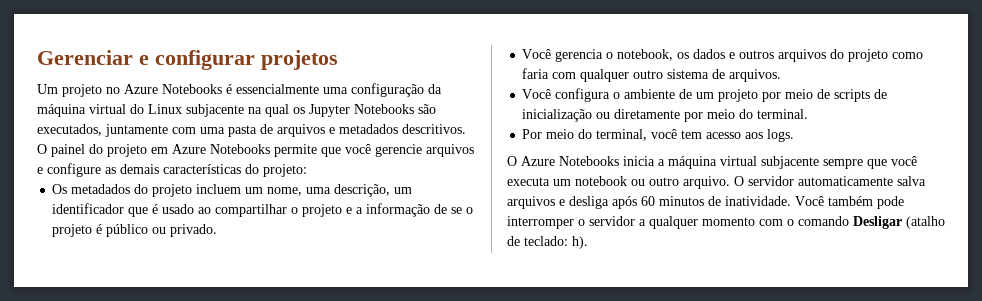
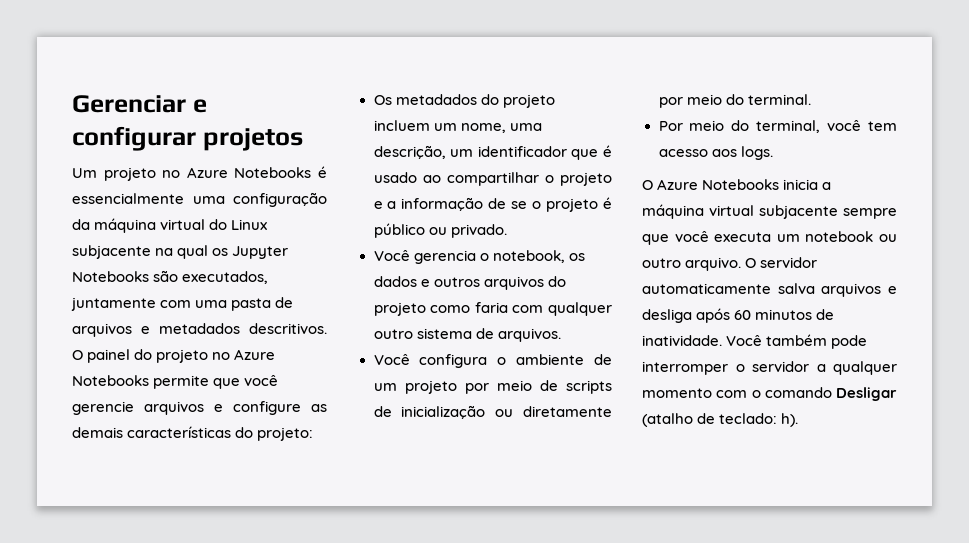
[151,147,168,154] em -> [212,352,231,360] no

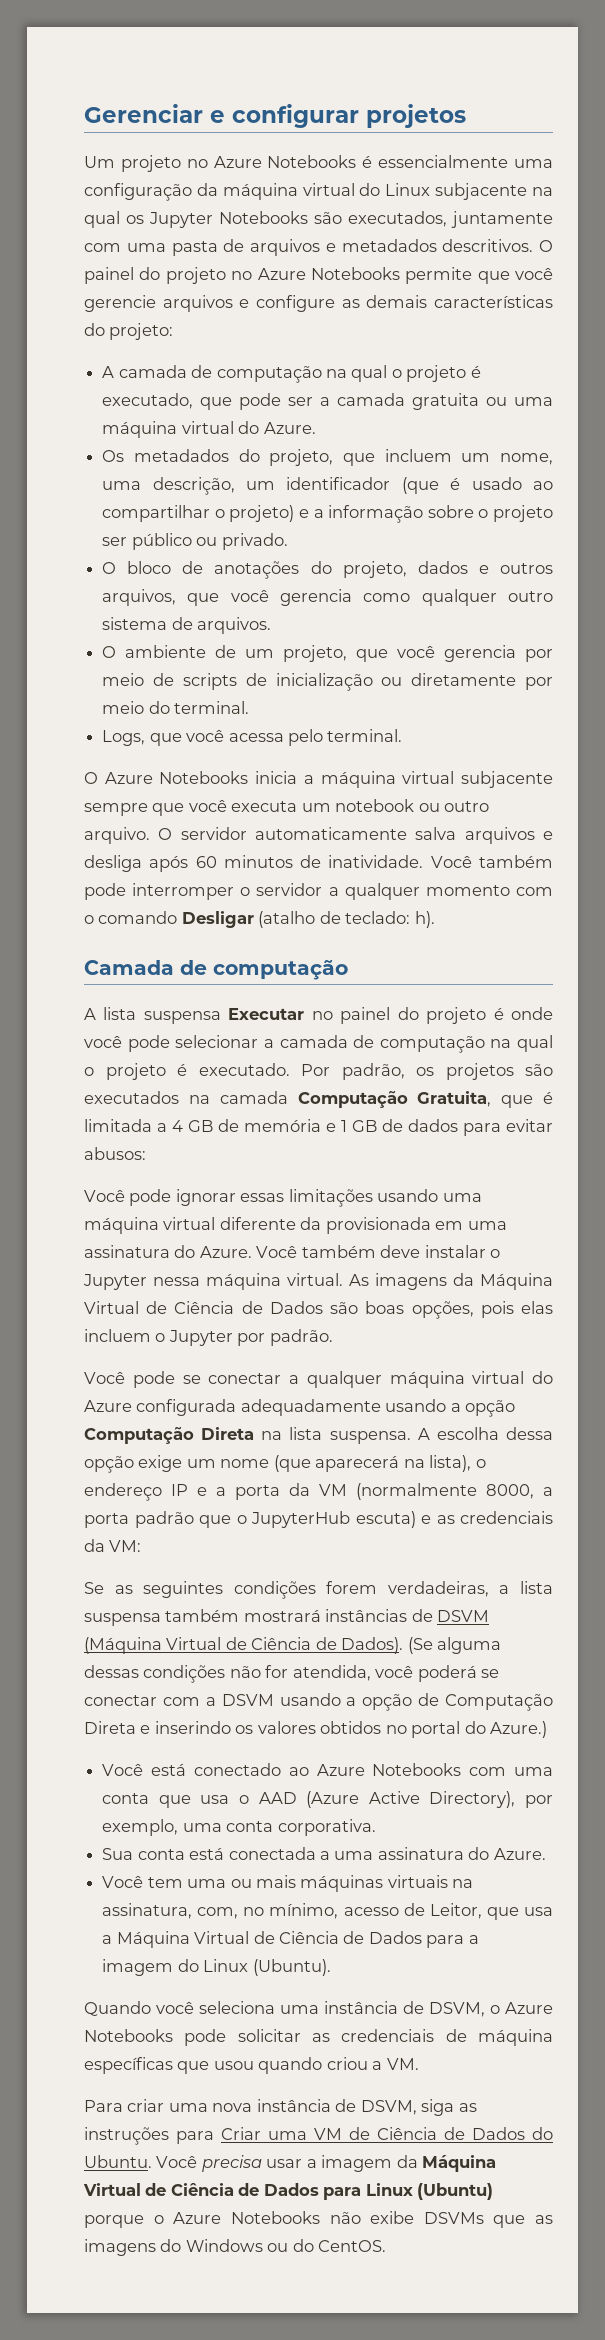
(314, 434) none -> [102,365,481,383] [102,393,553,410] [102,421,316,438] // A camada de computação na qual o projeto é executado, que pode ser a camada gratuita ou uma máquina virtual do Azure.
[502,94,555,108] projeto -> [269,449,375,466] projeto, que
[571,149,599,160] que -> [401,477,439,494] (que
[560,172,612,186] projeto -> [229,505,295,522] projeto)
[488,197,612,212] de se o projeto é -> [427,505,553,522] [102,537,128,546] sobre o projeto ser
[373,250,585,264] [373,276,566,290] [373,302,544,316] Você gerencia o notebook, os dados e outros arquivos do projeto como faria com -> [102,561,553,579] [102,589,411,606] O bloco de anotações do projeto, dados e outros arquivos, que você gerencia como
[373,354,612,368] [373,380,457,394] Você configura o ambiente de um projeto -> [102,645,517,662] O ambiente de um projeto, que você gerencia
[658,120,897,133] [658,146,773,160] Por meio do terminal, você tem acesso aos logs. -> [102,729,403,746] Logs, que você acessa pelo terminal.
(799, 420) none -> [84,960,348,980] [84,1007,554,1024] [84,1035,553,1053] [84,1063,553,1080] [84,1091,553,1108] [84,1119,553,1136] [84,1147,146,1160] [84,1189,482,1207] [84,1217,507,1234] [84,1245,501,1258] [83,1273,553,1290] [84,1301,553,1319] [84,1329,333,1346] [84,1371,553,1388] [84,1399,516,1417] [84,1427,553,1444] [84,1455,486,1473] [84,1483,553,1501] [84,1511,553,1528] [84,1539,142,1552] [84,1581,553,1599] [84,1609,490,1626] [84,1637,502,1654] [84,1665,500,1683] [84,1693,553,1711] [84,1721,548,1738] [102,1763,553,1776] [102,1791,553,1808] [102,1819,376,1836] [102,1847,546,1860] [102,1875,474,1892] [102,1903,553,1920] [102,1931,479,1948] [102,1959,331,1976] [84,2001,553,2017] [84,2029,553,2046] [84,2057,419,2074] [84,2099,477,2116] [84,2127,553,2145] [84,2155,497,2172] [83,2183,494,2200] [84,2211,553,2228] [84,2239,387,2256] // Camada de computação // A lista suspensa Executar no painel do projeto é onde você pode selecionar a camada de computação na qual o projeto é executado. Por padrão, os projetos são executados na camada Computação Gratuita, que é limitada a 4 GB de memória e 1 GB de dados para evitar abusos: // Você pode ignorar essas limitações usando uma máquina virtual diferente da provisionada em uma assinatura do Azure. Você também deve instalar o Jupyter nessa máquina virtual. As imagens da Máquina Virtual de Ciência de Dados são boas opções, pois elas incluem o Jupyter por padrão. // Você pode se conectar a qualquer máquina virtual do Azure configurada adequadamente usando a opção Computação Direta na lista suspensa. A escolha dessa opção exige um nome (que aparecerá na lista), o endereço IP e a porta da VM (normalmente 8000, a porta padrão que o JupyterHub escuta) e as credenciais da VM: // Se as seguintes condições forem verdadeiras, a lista suspensa também mostrará instâncias de DSVM (Máquina Virtual de Ciência de Dados). (Se alguma dessas condições não for atendida, você poderá se conectar com a DSVM usando a opção de Computação Direta e inserindo os valores obtidos no portal do Azure.) // Você está conectado ao Azure Notebooks com uma conta que usa o AAD (Azure Active Directory), por exemplo, uma conta corporativa. // Sua conta está conectada a uma assinatura do Azure. // Você tem uma ou mais máquinas virtuais na assinatura, com, no mínimo, acesso de Leitor, que usa a Máquina Virtual de Ciência de Dados para a imagem do Linux (Ubuntu). // Quando você seleciona uma instância de DSVM, o Azure Notebooks pode solicitar as credenciais de máquina específicas que usou quando criou a VM. // Para criar uma nova instância de DSVM, siga as instruções para Criar uma VM de Ciência de Dados do Ubuntu. Você precisa usar a imagem da Máquina Virtual de Ciência de Dados para Linux (Ubuntu) porque o Azure Notebooks não exibe DSVMs que as imagens do Windows ou do CentOS.

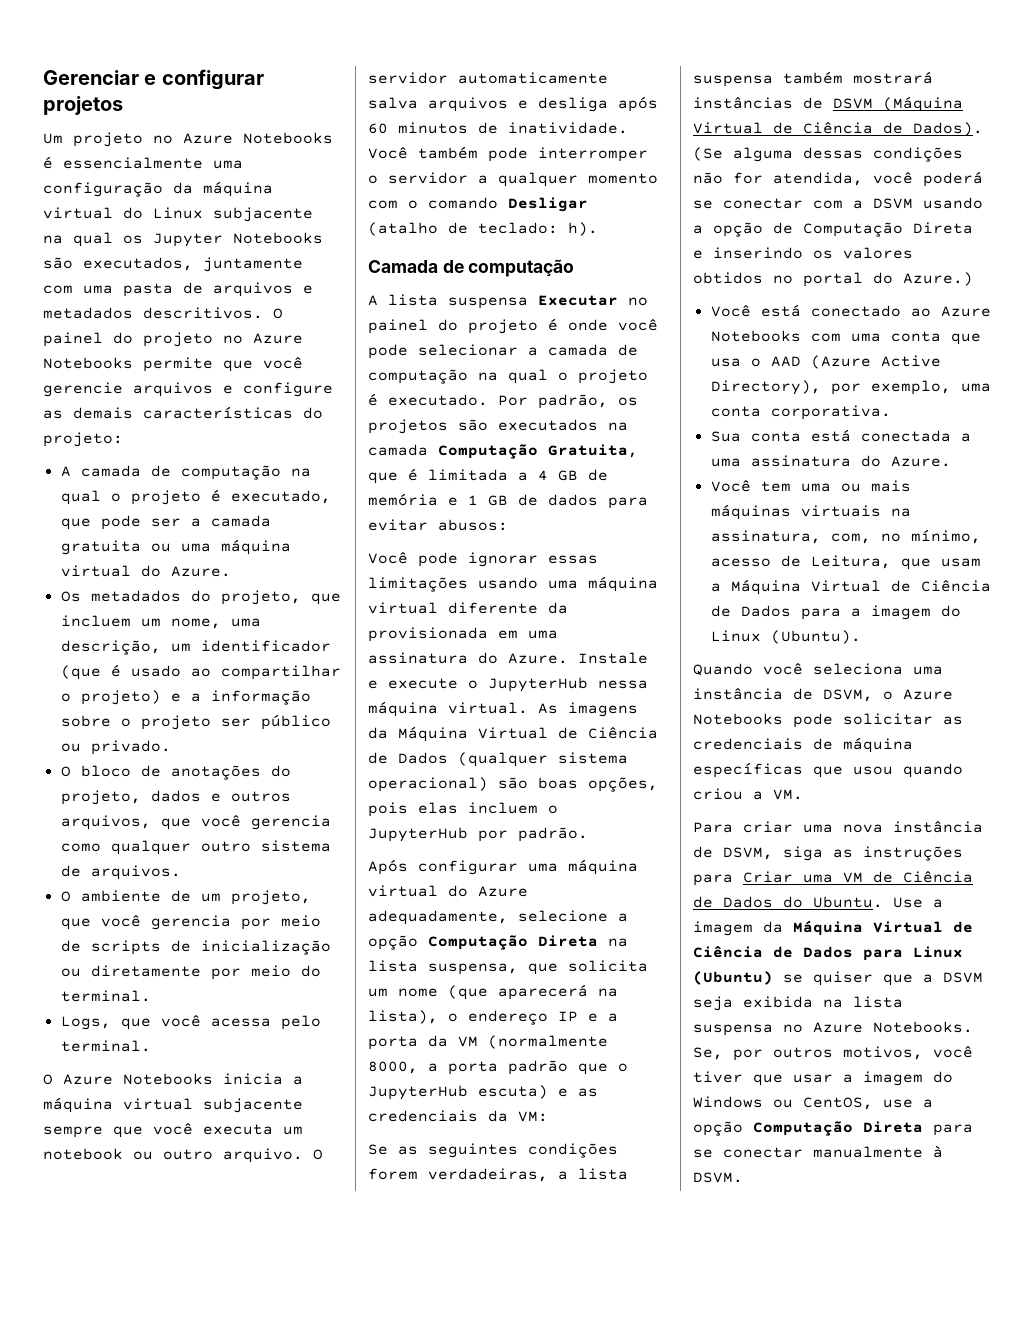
[256,1245,501,1258] [83,1274,147,1290] Você também deve instalar o Jupyter -> [578,652,648,664] [368,677,588,692] Instale e execute o JupyterHub
(323, 1307) none -> [458,752,628,767] [368,777,488,792] (qualquer sistema operacional)
[168,1330,233,1346] Jupyter -> [368,827,468,842] JupyterHub
[84,1371,382,1388] Você pode se conectar a qualquer -> [368,859,558,875] Após configurar uma
[136,1399,447,1416] configurada adequadamente usando -> [368,910,608,925] adequadamente, selecione
[329,1427,553,1444] [84,1455,183,1473] suspensa. A escolha dessa opção exige -> [428,960,648,975] suspensa, que solicita
[429,1903,553,1920] Leitor, que usa -> [810,555,981,570] Leitura, que usam
[156,2155,303,2172] Você precisa usar -> [893,897,923,908] Use
[84,2211,553,2228] [84,2239,387,2256] porque o Azure Notebooks não exibe DSVMs que as imagens do Windows ou do CentOS. -> [783,971,983,986] [693,996,903,1011] [693,1021,973,1036] [693,1046,973,1061] [693,1071,953,1086] [693,1096,933,1110] [693,1121,973,1136] [693,1145,943,1158] [693,1172,743,1183] se quiser que a DSVM seja exibida na lista suspensa no Azure Notebooks. Se, por outros motivos, você tiver que usar a imagem do Windows ou CentOS, use a opção Computação Direta para se conectar manualmente à DSVM.

